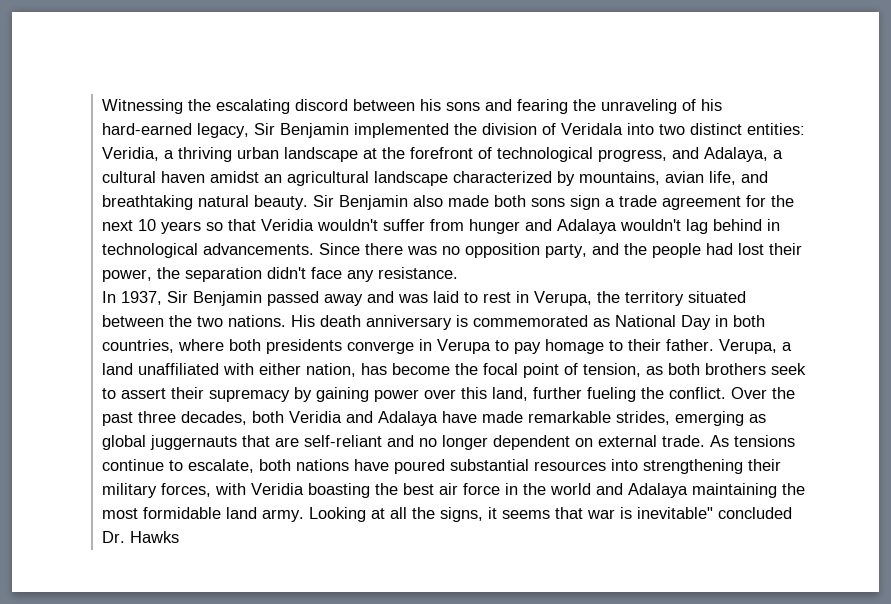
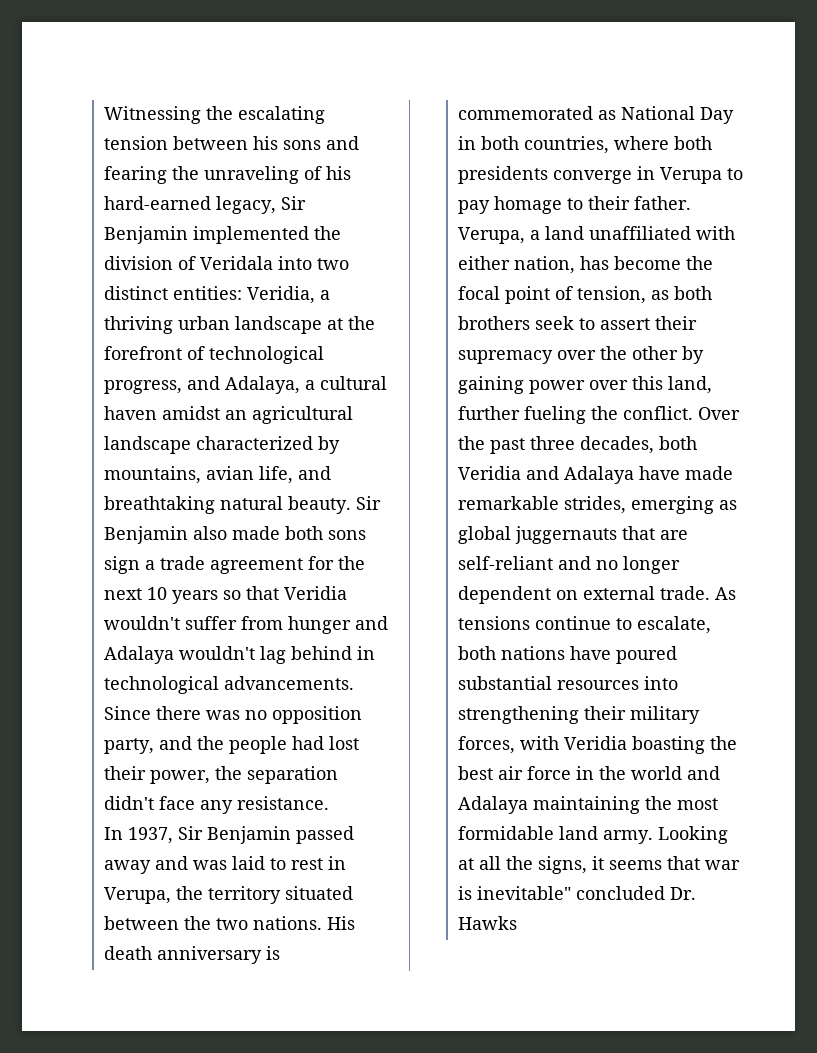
[295,99,349,111] discord -> [104,136,169,150] tension
(291, 395) none -> [557,346,679,360] over the other

